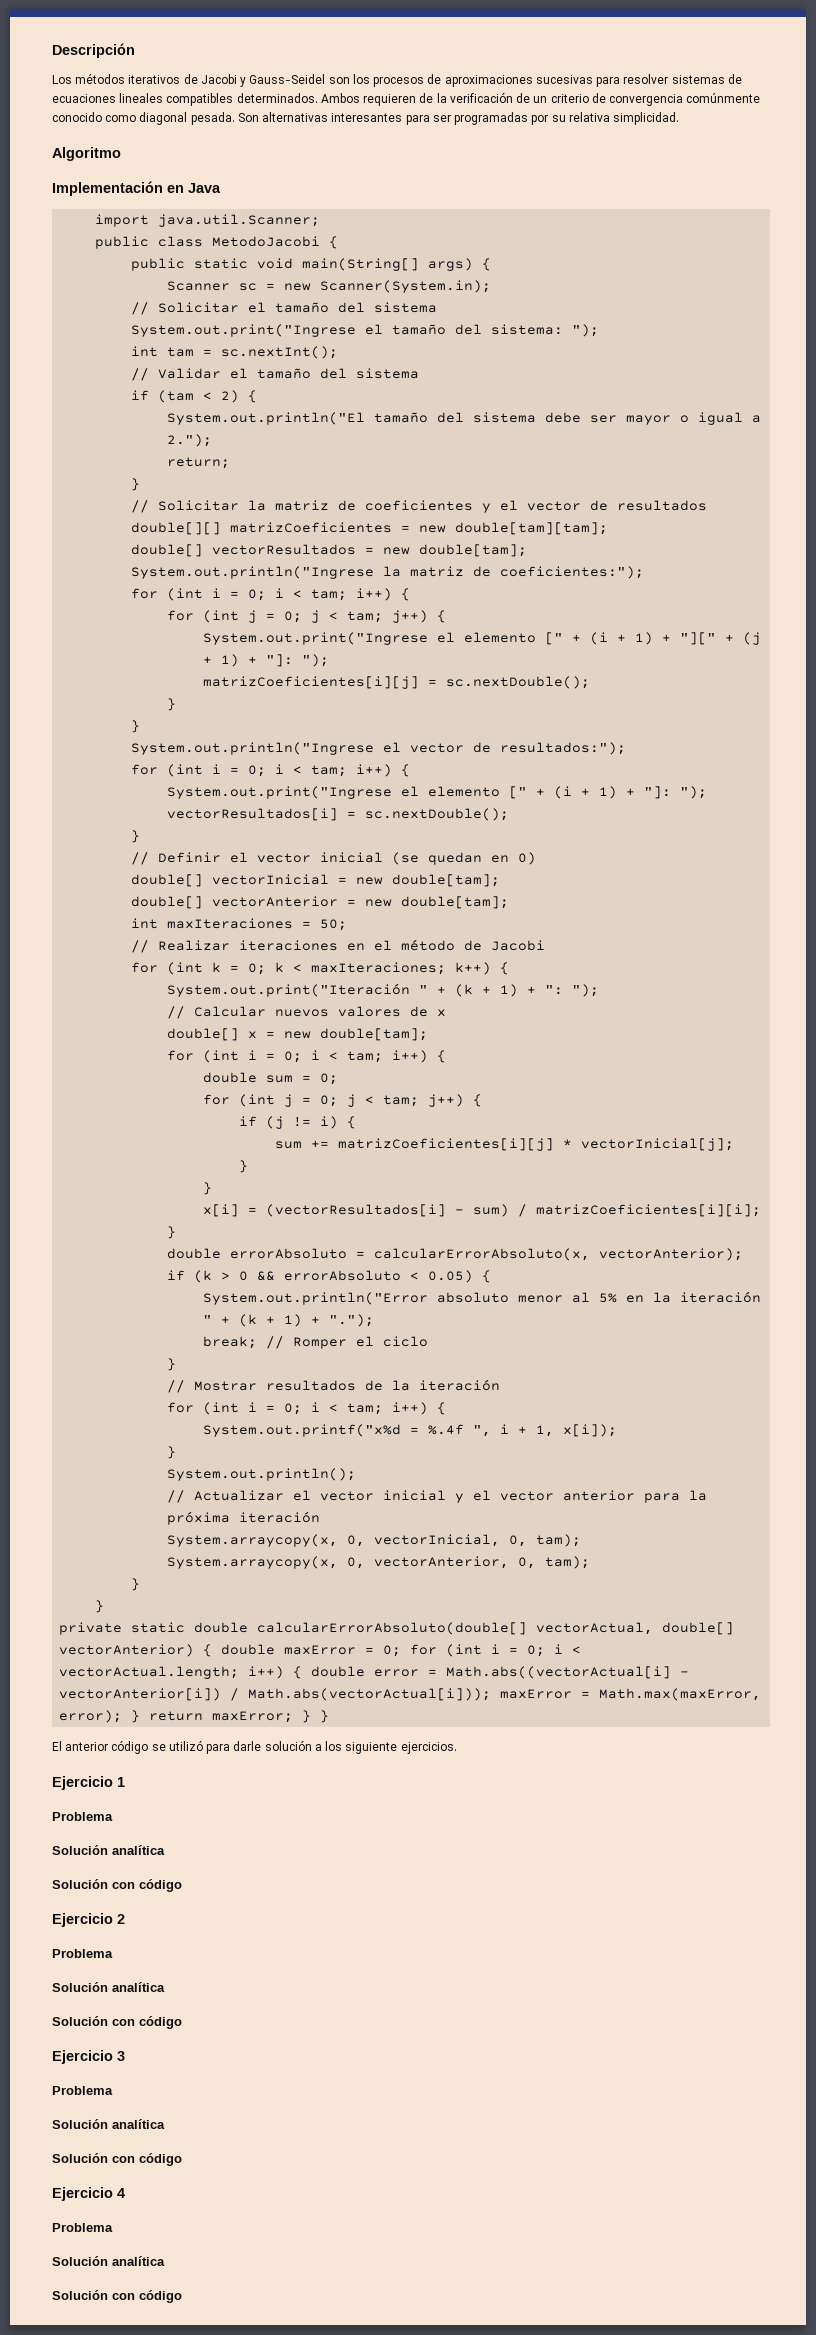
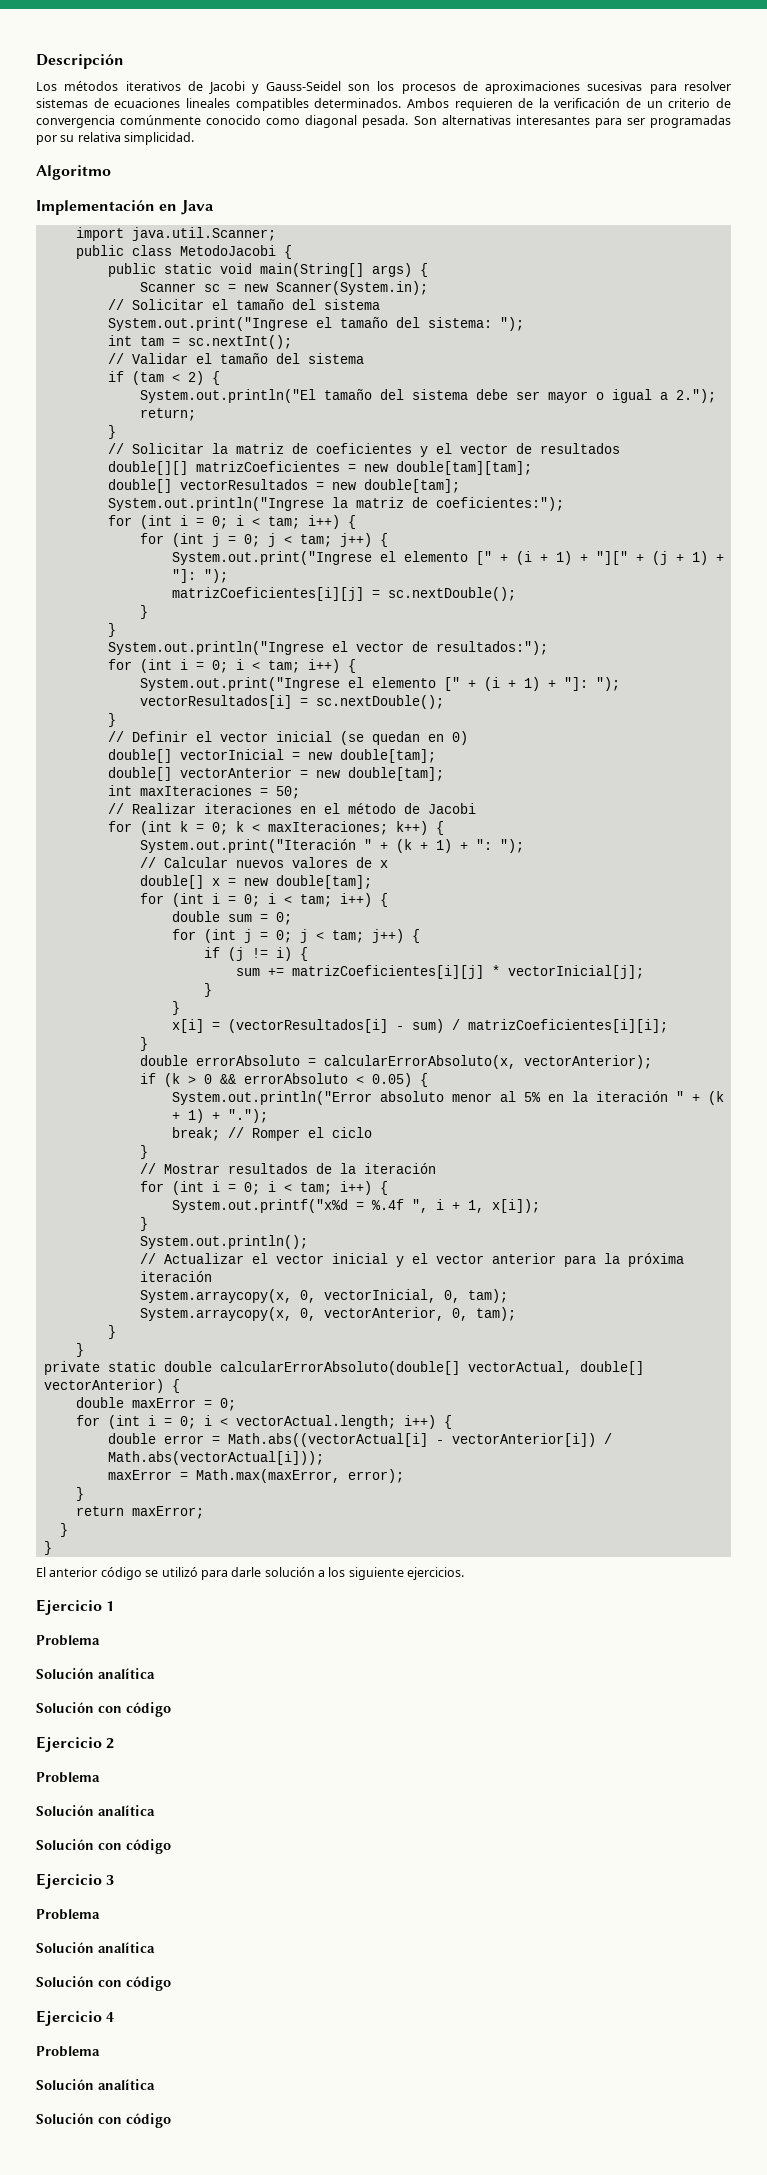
(213, 1650) none -> (180, 1386) //
(402, 1651) none -> (236, 1404) //
(303, 1672) none -> (452, 1422) //
(492, 1694) none -> (324, 1458) //
[131,1710,141,1723] } -> [75,1487,84,1501] // } //
[302,1710,312,1723] } -> [59,1523,68,1537] // } //

